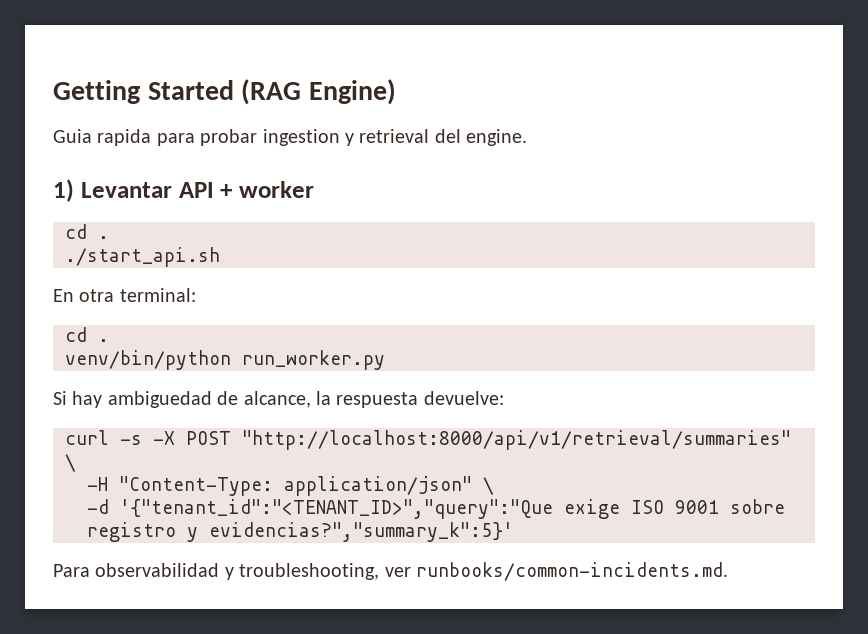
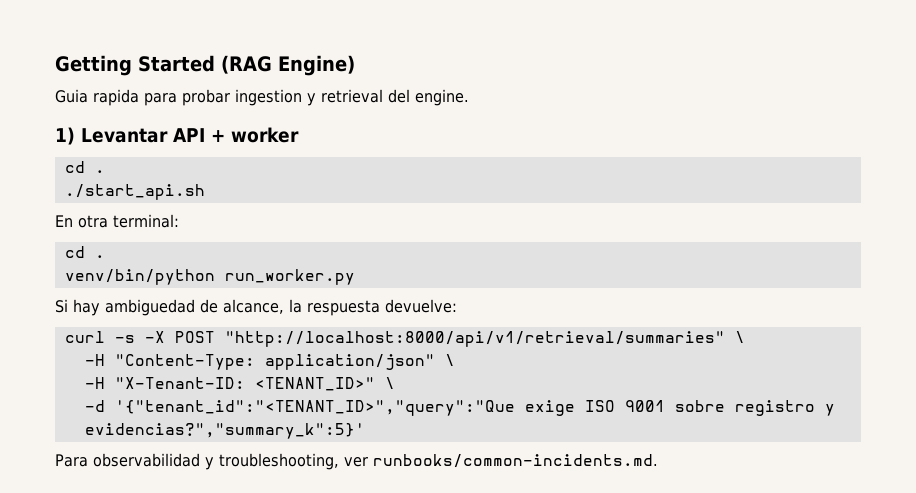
(494, 486) none -> [84,377,395,391] // -H "X-Tenant-ID: <TENANT_ID>" \

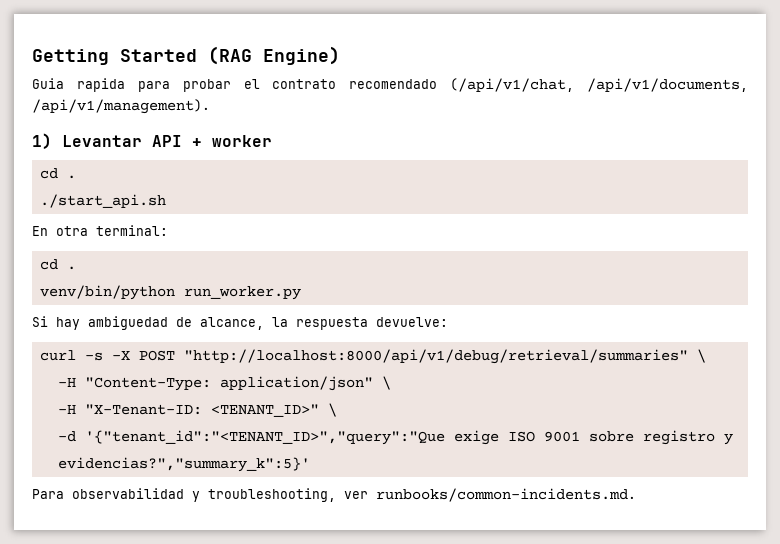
[235,89,469,106] ingestion y retrieval del engine. -> [243,78,748,92] [32,99,210,114] el contrato recomendado (/api/v1/chat, /api/v1/documents, /api/v1/management).
[224,331,725,347] "http://localhost:8000/api/v1/retrieval/summaries" -> [183,349,688,364] "http://localhost:8000/api/v1/debug/retrieval/summaries"

